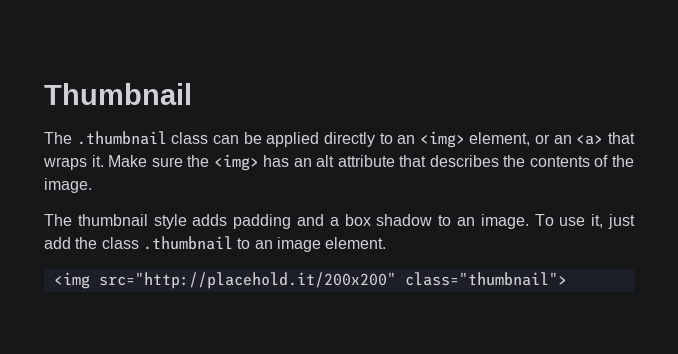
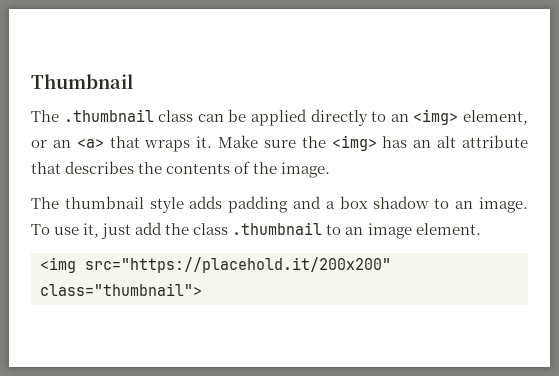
[98,272,396,289] src="http://placehold.it/200x200" -> [85,257,391,273] src="https://placehold.it/200x200"

